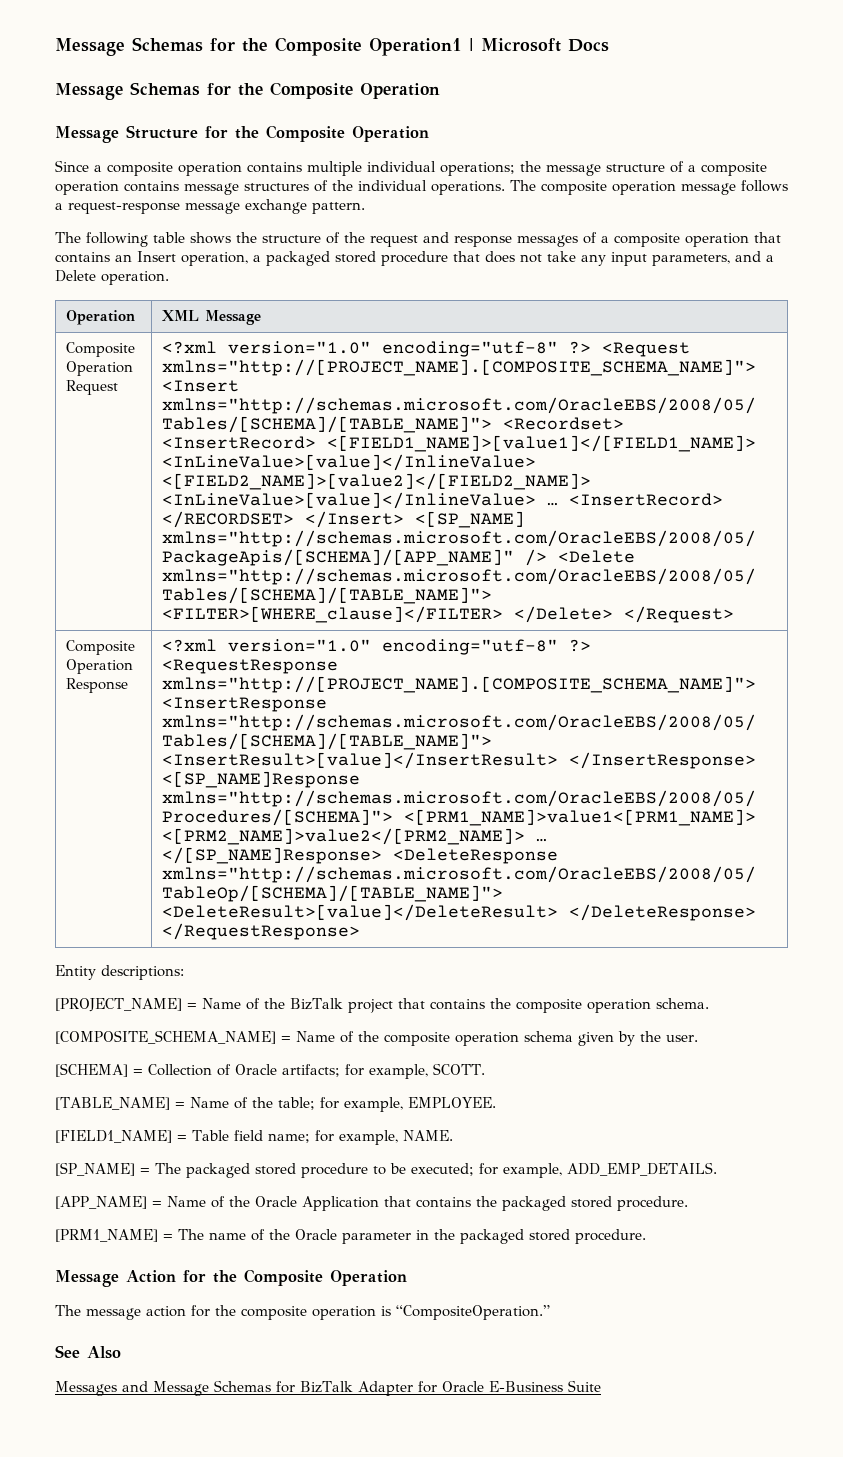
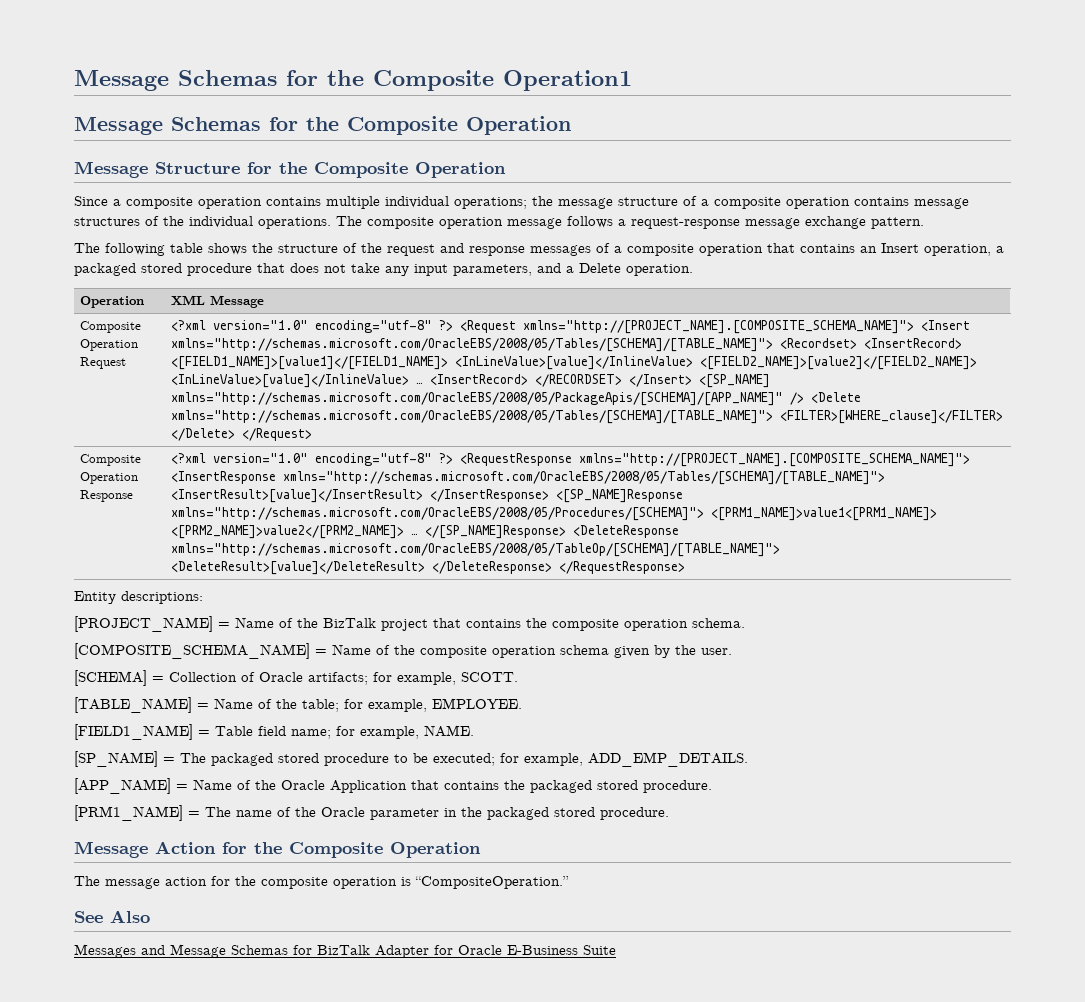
[469,38,609,52] | Microsoft Docs -> (632, 80) none

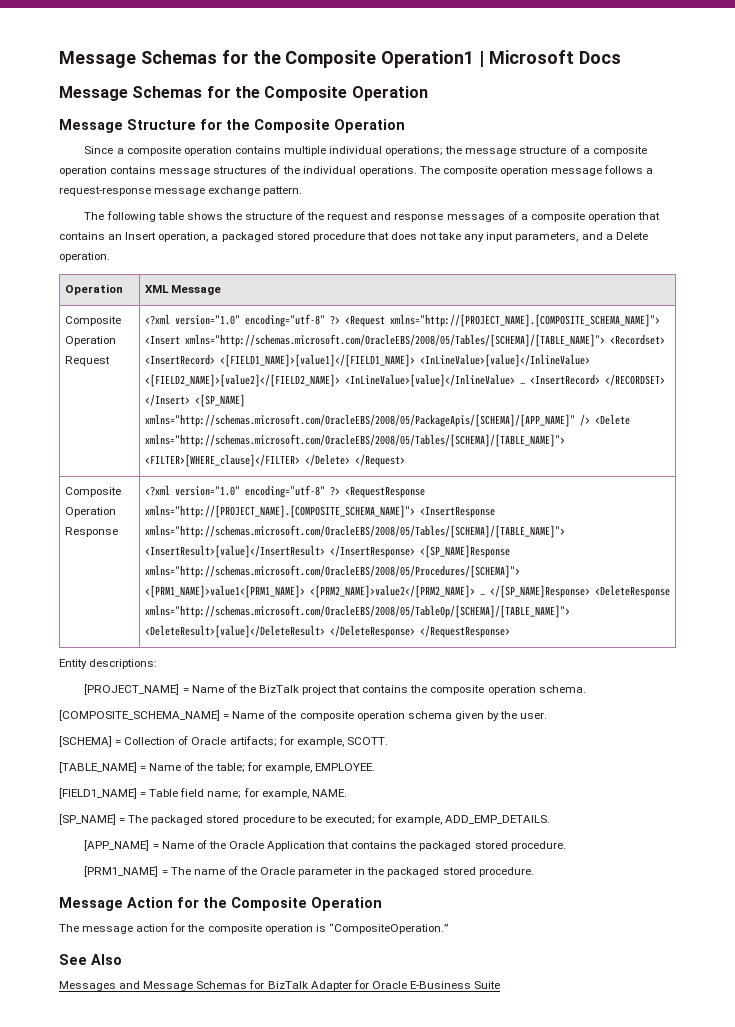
(632, 80) none -> [479,50,621,67] | Microsoft Docs

